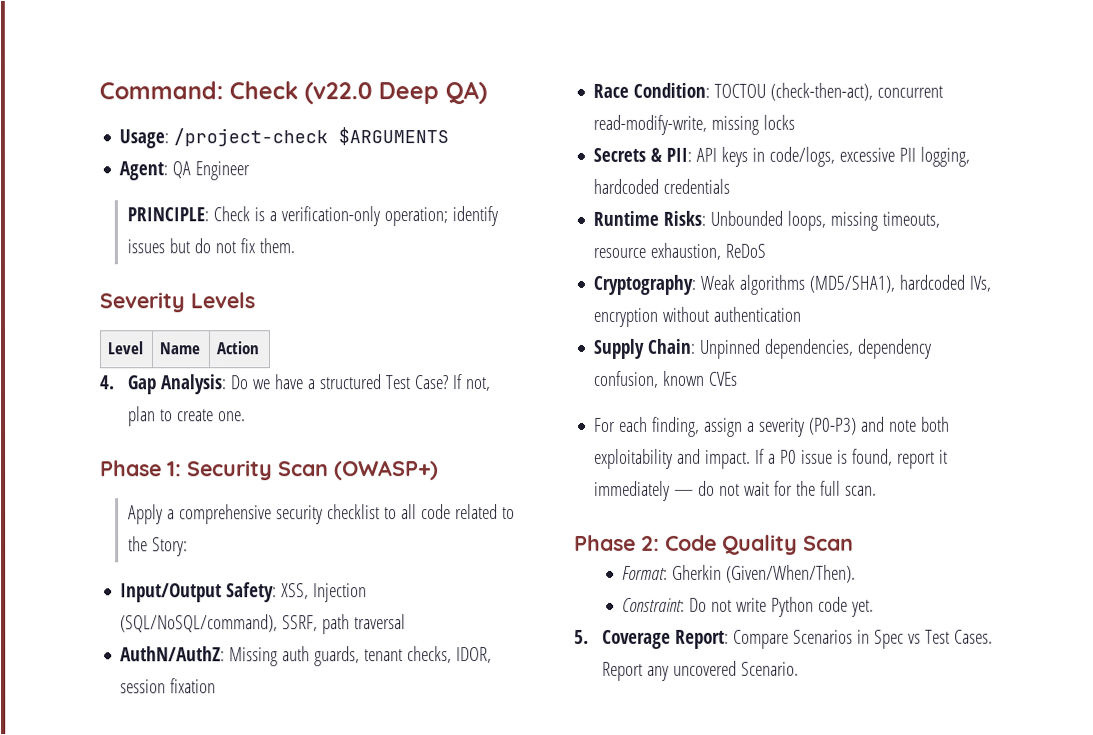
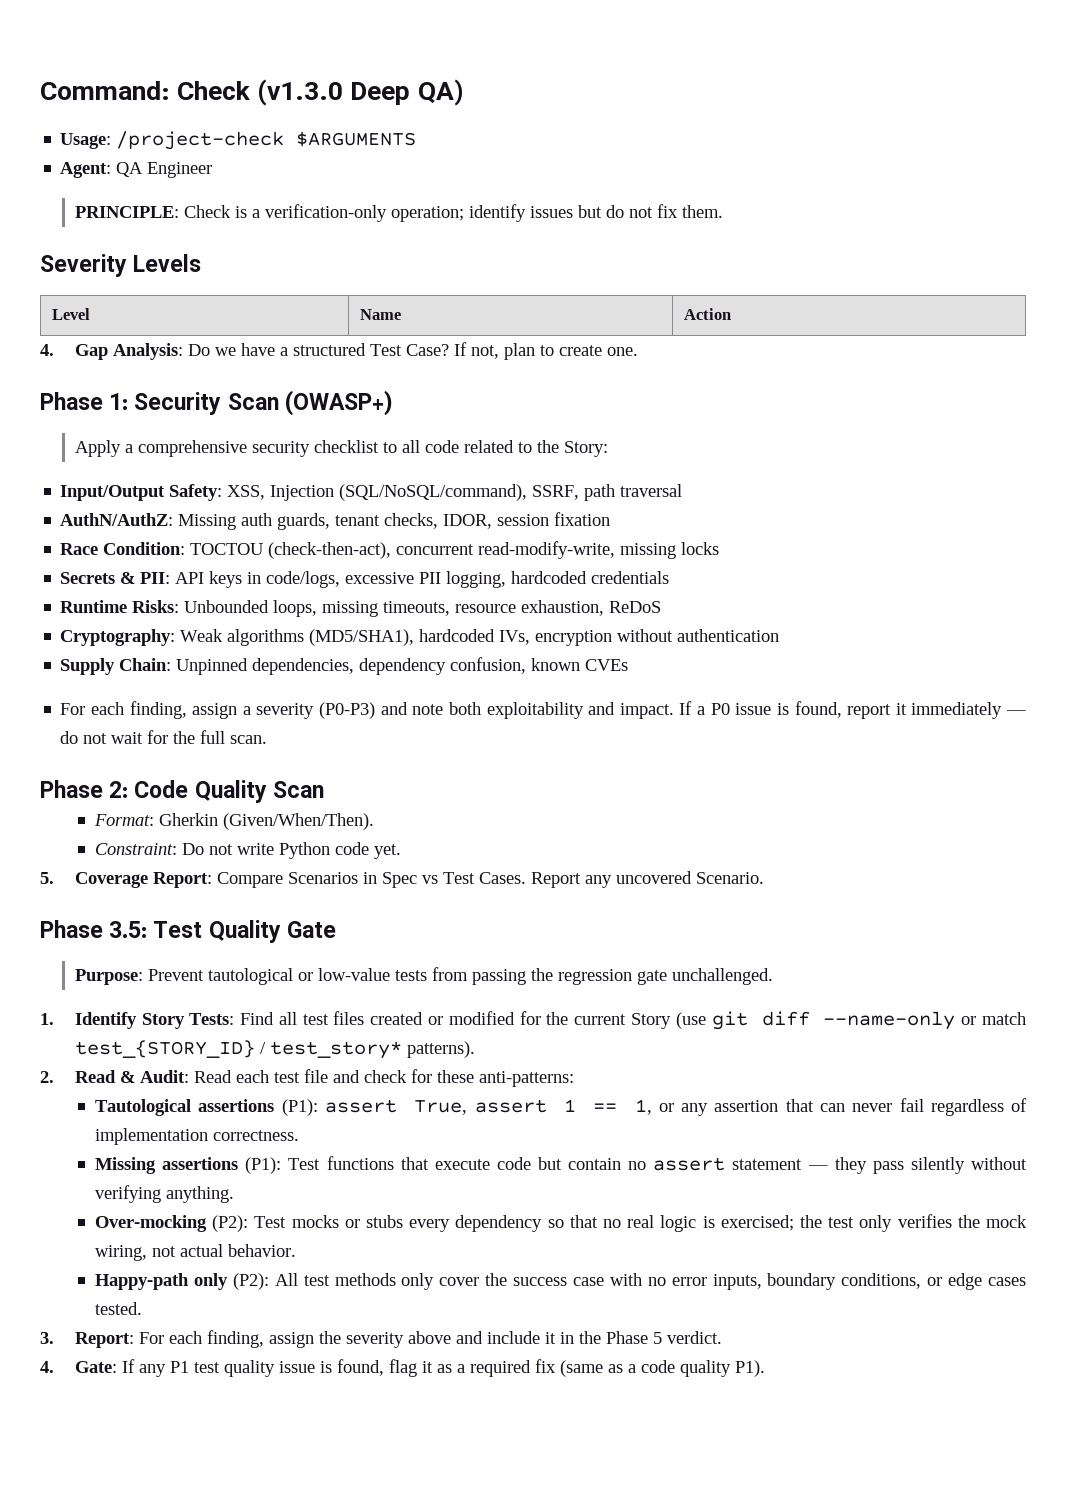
[304,82,372,105] (v22.0 -> [257,79,344,106] (v1.3.0
(799, 668) none -> [40,920,336,943] [74,967,773,985] [40,1011,1027,1030] [74,1040,475,1059] [40,1069,574,1087] [95,1098,1027,1116] [95,1128,300,1145] [95,1156,1028,1174] [95,1185,235,1203] [95,1214,1028,1232] [95,1244,297,1261] [95,1273,1027,1290] [95,1302,143,1315] [40,1330,722,1348] [40,1359,765,1377] // Phase 3.5: Test Quality Gate // Purpose: Prevent tautological or low-value tests from passing the regression gate unchallenged. // 1. Identify Story Tests: Find all test files created or modified for the current Story (use git diff --name-only or match test_{STORY_ID} / test_story* patterns). // 2. Read & Audit: Read each test file and check for these anti-patterns: // Tautological assertions (P1): assert True, assert 1 == 1, or any assertion that can never fail regardless of implementation correctness. // Missing assertions (P1): Test functions that execute code but contain no assert statement — they pass silently without verifying anything. // Over-mocking (P2): Test mocks or stubs every dependency so that no real logic is exercised; the test only verifies the mock wiring, not actual behavior. // Happy-path only (P2): All test methods only cover the success case with no error inputs, boundary conditions, or edge cases tested. // 3. Report: For each finding, assign the severity above and include it in the Phase 5 verdict. // 4. Gate: If any P1 test quality issue is found, flag it as a required fix (same as a code quality P1).

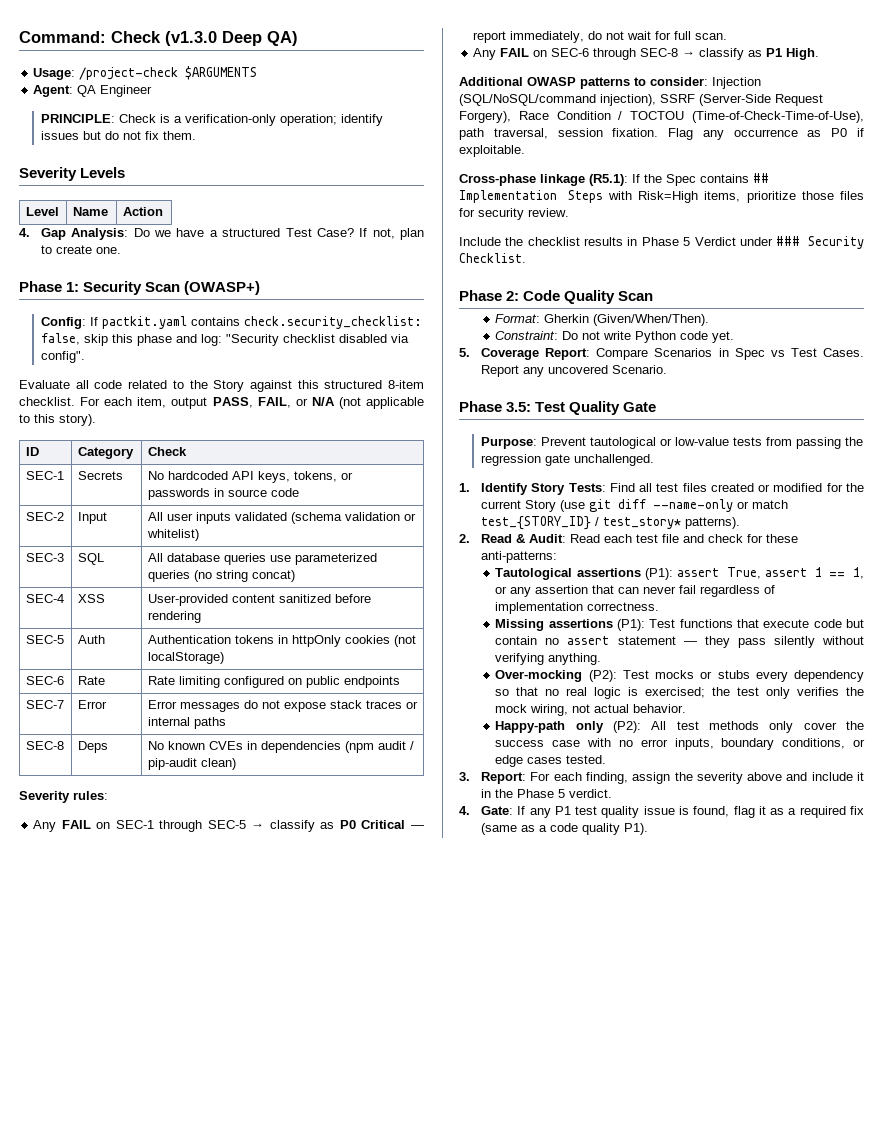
[74,440,397,457] Apply a comprehensive security checklist to -> [41,316,423,329] [41,333,410,346] [41,351,86,363] [19,380,70,389] Config: If pactkit.yaml contains check.security_checklist: false, skip this phase and log: "Security checklist disabled via config". // Evaluate
[563,441,608,457] [60,484,683,501] [60,512,611,530] [60,541,720,559] [60,571,670,588] [60,600,662,617] [60,629,780,646] [60,657,629,675] [60,701,1026,719] Story: // Input/Output Safety: XSS, Injection (SQL/NoSQL/command), SSRF, path traversal // AuthN/AuthZ: Missing auth guards, tenant checks, IDOR, session fixation // Race Condition: TOCTOU (check-then-act), concurrent read-modify-write, missing locks // Secrets & PII: API keys in code/logs, excessive PII logging, hardcoded credentials // Runtime Risks: Unbounded loops, missing timeouts, resource exhaustion, ReDoS // Cryptography: Weak algorithms (MD5/SHA1), hardcoded IVs, encryption without authentication // Supply Chain: Unpinned dependencies, dependency confusion, known CVEs // For each finding, assign a severity (P0-P3) and note both exploitability and impact. If a P0 issue is found, report it immediately — -> [213,380,424,392] [19,397,425,409] [19,414,96,426] [25,447,39,456] [77,447,134,459] [147,447,187,456] [25,471,64,480] [77,471,123,480] [147,471,353,483] [147,488,299,500] [25,512,64,521] [77,512,107,524] [147,512,416,524] [146,529,199,541] [25,553,64,562] [77,553,104,565] [147,553,377,565] [147,570,295,582] [25,594,64,603] [77,594,105,603] [147,594,371,606] [147,611,201,623] [25,635,64,644] [77,635,105,644] [147,635,416,647] [147,652,224,664] [25,676,64,685] [77,676,105,685] [147,676,400,688] [25,700,64,709] [77,700,107,709] [147,700,418,712] [147,717,226,729] [25,741,64,750] [77,741,108,753] [147,741,414,753] [147,758,236,770] [19,791,108,803] [33,820,424,832] [473,31,585,43] Story against this structured 8-item checklist. For each item, output PASS, FAIL, or N/A (not applicable to this story). // ID | Category | Check // SEC-1 | Secrets | No hardcoded API keys, tokens, or passwords in source code // SEC-2 | Input | All user inputs validated (schema validation or whitelist) // SEC-3 | SQL | All database queries use parameterized queries (no string concat) // SEC-4 | XSS | User-provided content sanitized before rendering // SEC-5 | Auth | Authentication tokens in httpOnly cookies (not localStorage) // SEC-6 | Rate | Rate limiting configured on public endpoints // SEC-7 | Error | Error messages do not expose stack traces or internal paths // SEC-8 | Deps | No known CVEs in dependencies (npm audit / pip-audit clean) // Severity rules: // Any FAIL on SEC-1 through SEC-5 → classify as P0 Critical — report immediately,
[173,731,196,744] the -> (672, 35) none
(268, 739) none -> [473,48,820,60] [459,77,761,89] [459,94,823,106] [459,111,864,123] [459,128,864,140] [459,145,525,157] [459,173,769,186] [459,190,864,203] [459,208,569,220] [459,236,864,249] [459,253,526,263] // Any FAIL on SEC-6 through SEC-8 → classify as P1 High. // Additional OWASP patterns to consider: Injection (SQL/NoSQL/command injection), SSRF (Server-Side Request Forgery), Race Condition / TOCTOU (Time-of-Check-Time-of-Use), path traversal, session fixation. Flag any occurrence as P0 if exploitable. // Cross-phase linkage (R5.1): If the Spec contains ## Implementation Steps with Risk=High items, prioritize those files for security review. // Include the checklist results in Phase 5 Verdict under ### Security Checklist.

